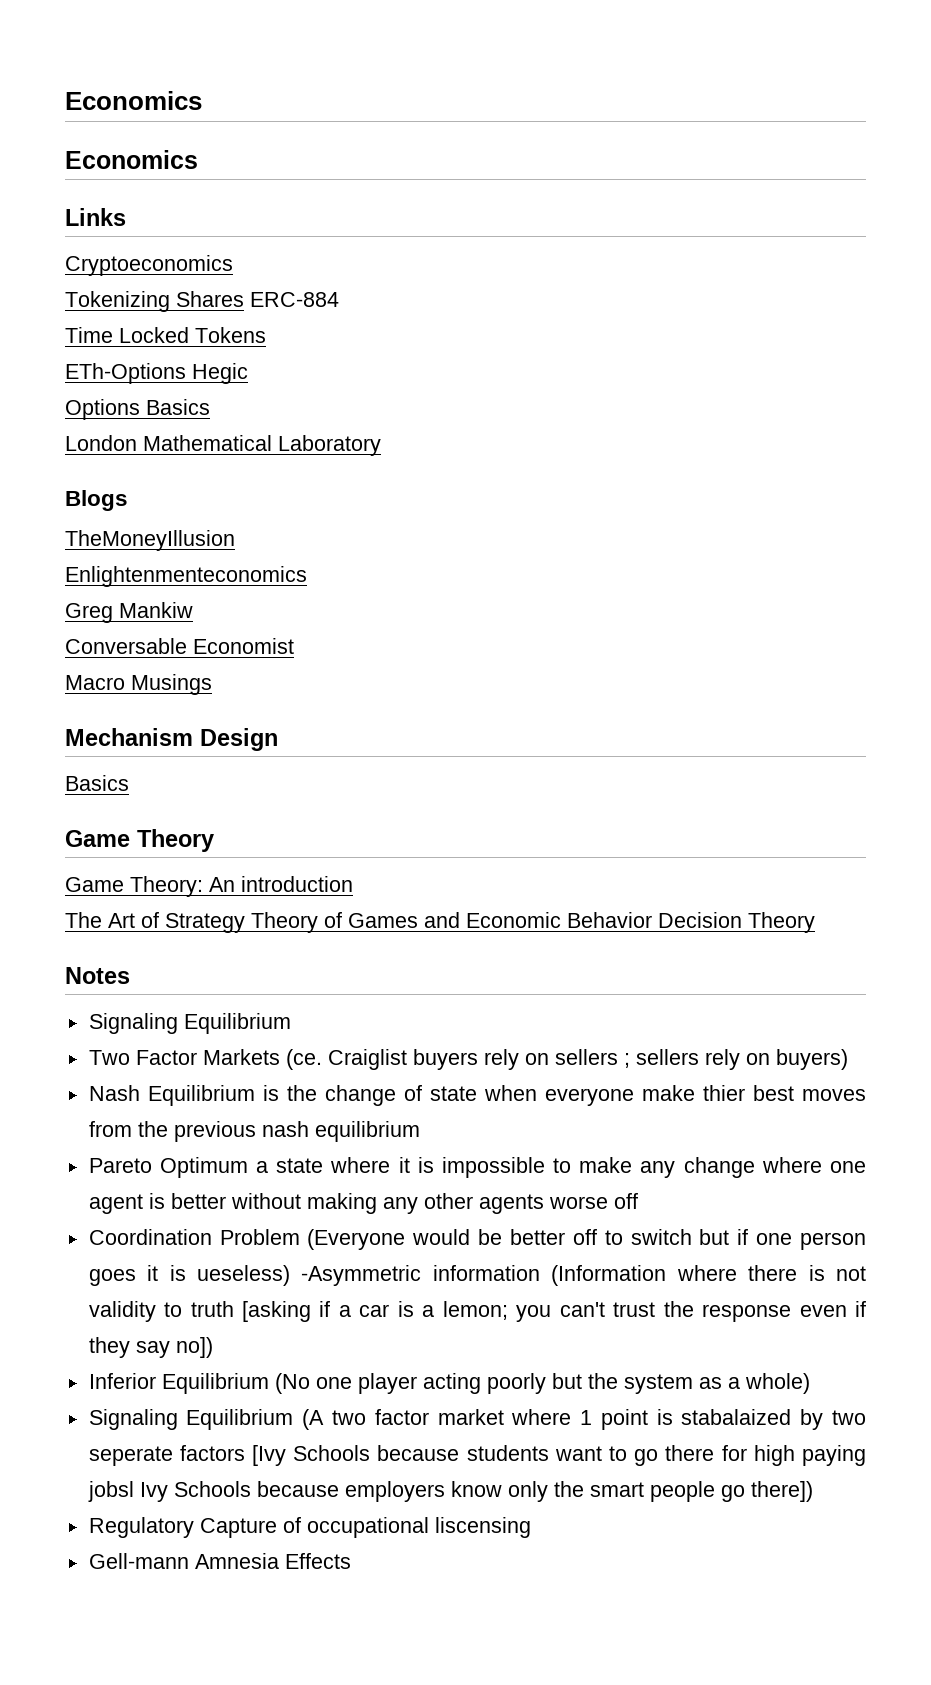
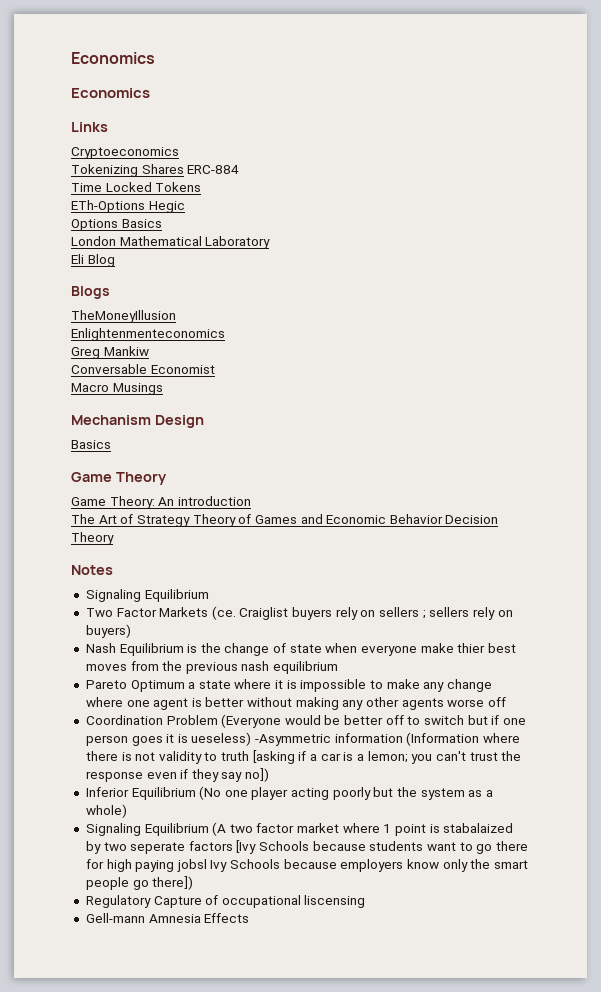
(381, 445) none -> [71,254,115,267] // Eli Blog

